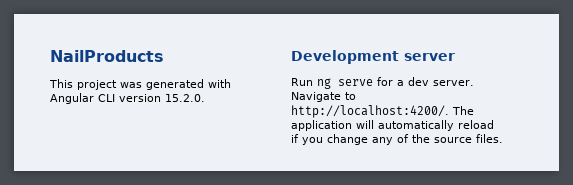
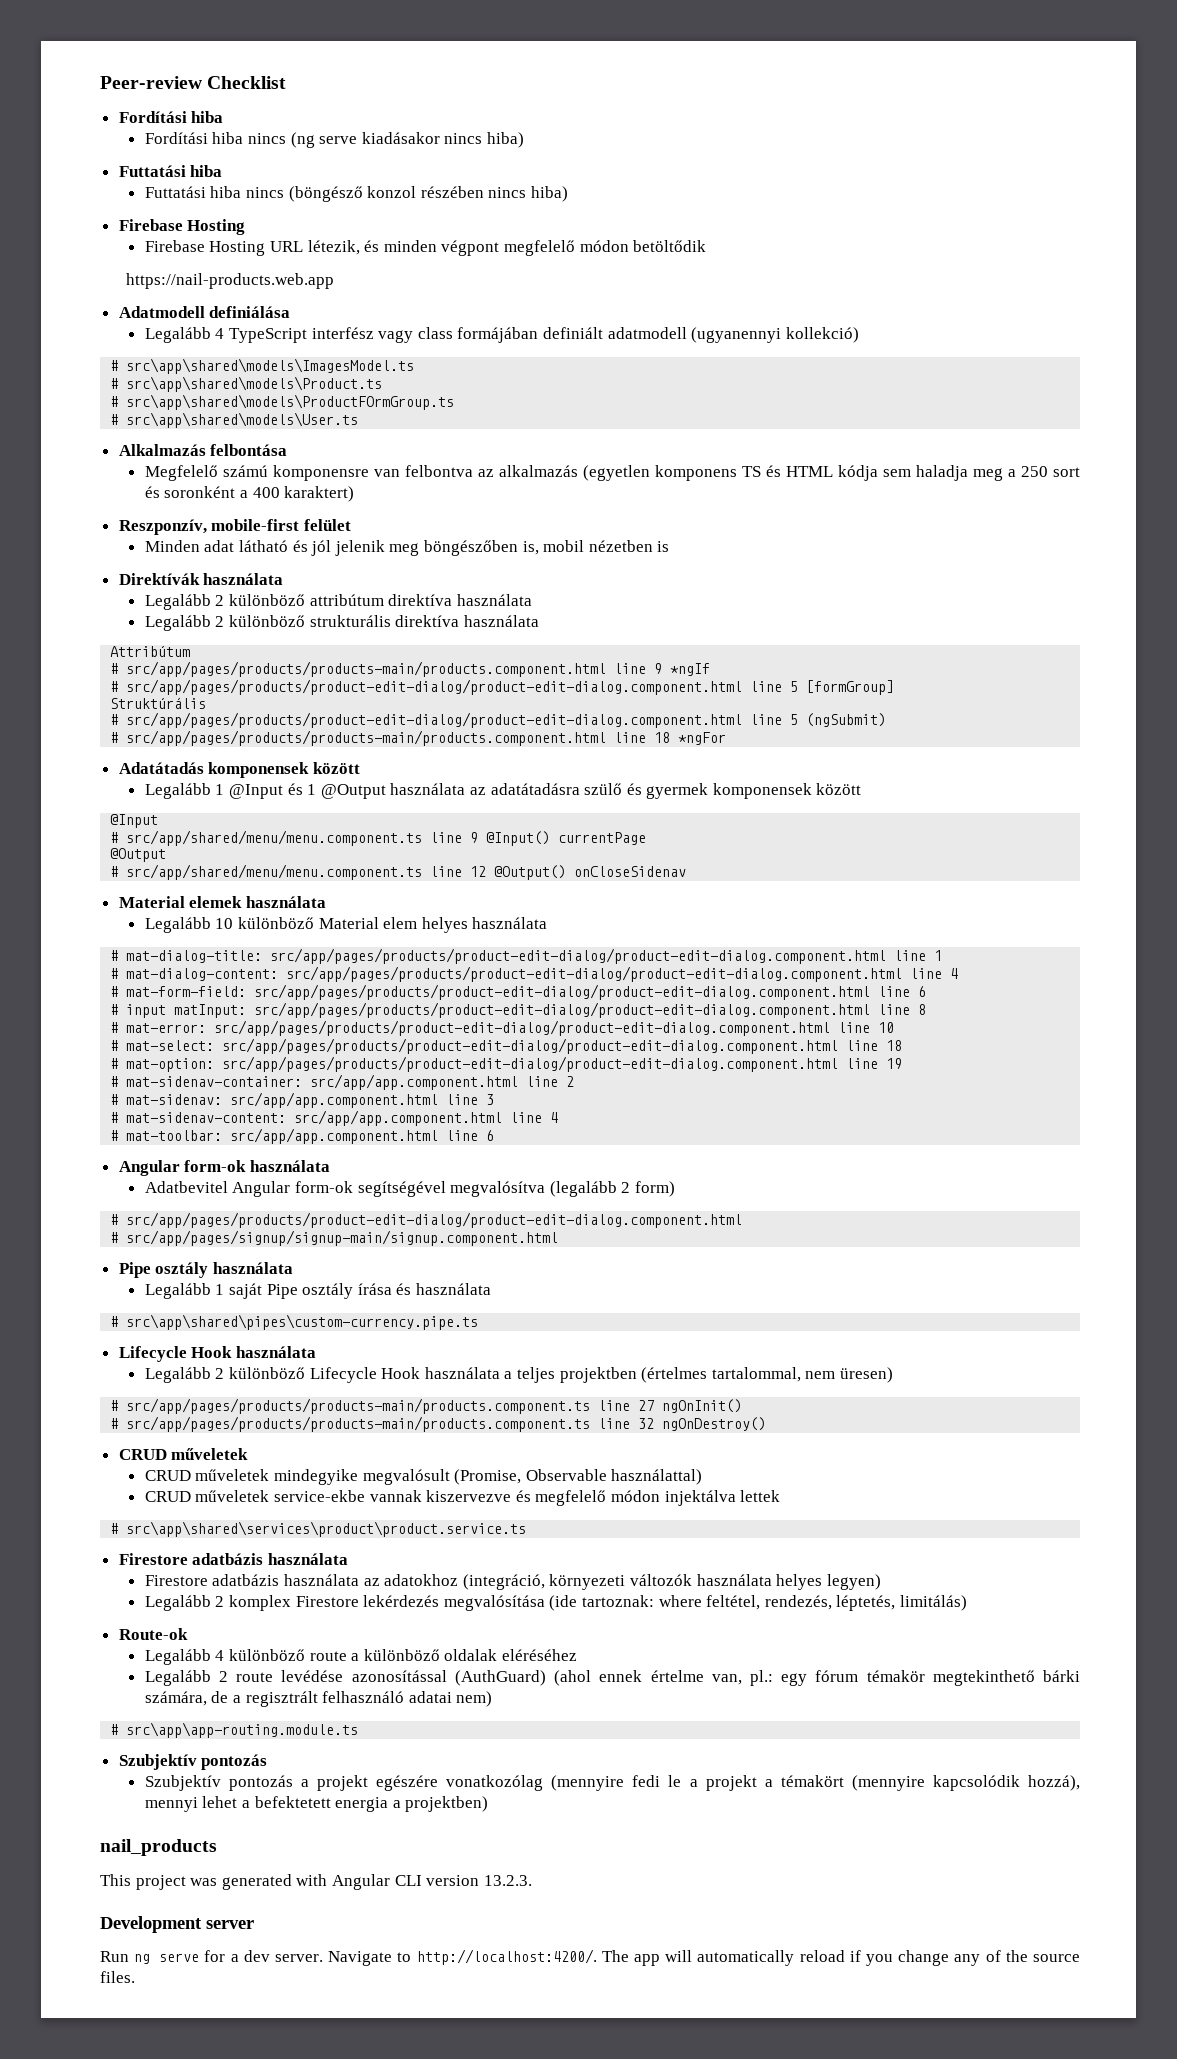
[50,50,164,62] NailProducts -> [100,76,287,89] [118,111,224,123] [144,132,524,148] [118,165,223,177] [144,186,568,202] [118,219,246,235] [144,240,707,256] [126,273,335,289] [118,306,291,318] [144,327,859,343] [110,358,415,374] [110,376,383,392] [110,394,455,410] [110,412,359,428] [118,444,288,456] [144,465,1081,481] [144,486,355,502] [118,519,351,535] [144,540,670,556] [118,573,284,585] [144,594,532,610] [144,615,539,631] [110,646,191,657] [110,661,711,677] [110,679,895,695] [110,697,207,709] [110,712,887,728] [110,730,727,746] [118,762,360,778] [144,783,862,799] [110,814,159,828] [110,830,647,846] [110,848,167,862] [110,864,687,880] [118,896,326,908] [144,917,548,933] [110,948,943,964] [110,966,959,982] [110,984,927,1000] [110,1002,927,1018] [110,1020,895,1036] [110,1038,903,1054] [110,1056,903,1072] [110,1074,575,1090] [110,1092,495,1108] [110,1110,559,1126] [110,1128,495,1144] [118,1160,330,1176] [144,1181,675,1197] [110,1212,743,1228] [110,1230,559,1246] [118,1262,293,1278] [144,1283,491,1299] [110,1314,479,1330] [118,1346,316,1362] [144,1367,893,1383] [110,1398,743,1414] [110,1416,767,1432] [118,1448,249,1460] [144,1469,703,1485] [144,1490,781,1506] [110,1521,527,1537] [118,1553,348,1565] [144,1574,881,1590] [144,1595,967,1611] [118,1628,188,1640] [144,1649,577,1665] [144,1670,1080,1686] [144,1691,493,1707] [110,1722,359,1738] [118,1754,268,1770] [144,1775,1080,1791] [144,1796,489,1812] [100,1839,217,1856] Peer-review Checklist // Fordítási hiba // Fordítási hiba nincs (ng serve kiadásakor nincs hiba) // Futtatási hiba // Futtatási hiba nincs (böngésző konzol részében nincs hiba) // Firebase Hosting // Firebase Hosting URL létezik, és minden végpont megfelelő módon betöltődik // https://nail-products.web.app // Adatmodell definiálása // Legalább 4 TypeScript interfész vagy class formájában definiált adatmodell (ugyanennyi kollekció) // # src\app\shared\models\ImagesModel.ts // # src\app\shared\models\Product.ts // # src\app\shared\models\ProductFOrmGroup.ts // # src\app\shared\models\User.ts // Alkalmazás felbontása // Megfelelő számú komponensre van felbontva az alkalmazás (egyetlen komponens TS és HTML kódja sem haladja meg a 250 sort és soronként a 400 karaktert) // Reszponzív, mobile-first felület // Minden adat látható és jól jelenik meg böngészőben is, mobil nézetben is // Direktívák használata // Legalább 2 különböző attribútum direktíva használata // Legalább 2 különböző strukturális direktíva használata // Attribútum // # src/app/pages/products/products-main/products.component.html line 9 *ngIf // # src/app/pages/products/product-edit-dialog/product-edit-dialog.component.html line 5 [formGroup] // Struktúrális // # src/app/pages/products/product-edit-dialog/product-edit-dialog.component.html line 5 (ngSubmit) // # src/app/pages/products/products-main/products.component.html line 18 *ngFor // Adatátadás komponensek között // Legalább 1 @Input és 1 @Output használata az adatátadásra szülő és gyermek komponensek között // @Input // # src/app/shared/menu/menu.component.ts line 9 @Input() currentPage // @Output // # src/app/shared/menu/menu.component.ts line 12 @Output() onCloseSidenav // Material elemek használata // Legalább 10 különböző Material elem helyes használata // # mat-dialog-title: src/app/pages/products/product-edit-dialog/product-edit-dialog.component.html line 1 // # mat-dialog-content: src/app/pages/products/product-edit-dialog/product-edit-dialog.component.html line 4 // # mat-form-field: src/app/pages/products/product-edit-dialog/product-edit-dialog.component.html line 6 // # input matInput: src/app/pages/products/product-edit-dialog/product-edit-dialog.component.html line 8 // # mat-error: src/app/pages/products/product-edit-dialog/product-edit-dialog.component.html line 10 // # mat-select: src/app/pages/products/product-edit-dialog/product-edit-dialog.component.html line 18 // # mat-option: src/app/pages/products/product-edit-dialog/product-edit-dialog.component.html line 19 // # mat-sidenav-container: src/app/app.component.html line 2 // # mat-sidenav: src/app/app.component.html line 3 // # mat-sidenav-content: src/app/app.component.html line 4 // # mat-toolbar: src/app/app.component.html line 6 // Angular form-ok használata // Adatbevitel Angular form-ok segítségével megvalósítva (legalább 2 form) // # src/app/pages/products/product-edit-dialog/product-edit-dialog.component.html // # src/app/pages/signup/signup-main/signup.component.html // Pipe osztály használata // Legalább 1 saját Pipe osztály írása és használata // # src\app\shared\pipes\custom-currency.pipe.ts // Lifecycle Hook használata // Legalább 2 különböző Lifecycle Hook használata a teljes projektben (értelmes tartalommal, nem üresen) // # src/app/pages/products/products-main/products.component.ts line 27 ngOnInit() // # src/app/pages/products/products-main/products.component.ts line 32 ngOnDestroy() // CRUD műveletek // CRUD műveletek mindegyike megvalósult (Promise, Observable használattal) // CRUD műveletek service-ekbe vannak kiszervezve és megfelelő módon injektálva lettek // # src\app\shared\services\product\product.service.ts // Firestore adatbázis használata // Firestore adatbázis használata az adatokhoz (integráció, környezeti változók használata helyes legyen) // Legalább 2 komplex Firestore lekérdezés megvalósítása (ide tartoznak: where feltétel, rendezés, léptetés, limitálás) // Route-ok // Legalább 4 különböző route a különböző oldalak eléréséhez // Legalább 2 route levédése azonosítással (AuthGuard) (ahol ennek értelme van, pl.: egy fórum témakör megtekinthető bárki számára, de a regisztrált felhasználó adatai nem) // # src\app\app-routing.module.ts // Szubjektív pontozás // Szubjektív pontozás a projekt egészére vonatkozólag (mennyire fedi le a projekt a témakört (mennyire kapcsolódik hozzá), mennyi lehet a befektetett energia a projektben) // nail_products
[165,94,205,102] 15.2.0. -> [483,1875,532,1886] 13.2.3.
[291,120,352,131] application -> [634,1954,661,1966] app

